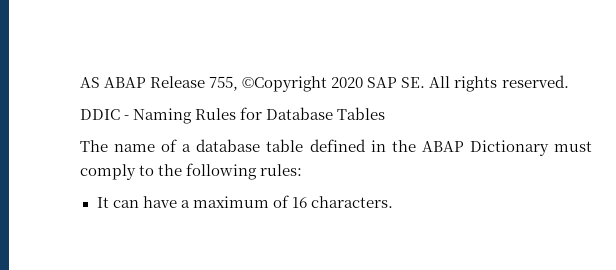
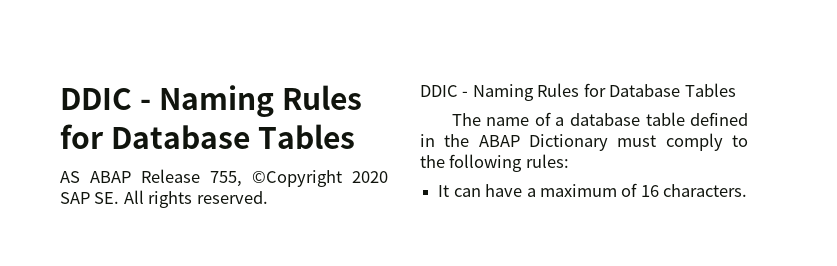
(80, 82) none -> [60,85,363,117] [60,124,356,149] DDIC - Naming Rules for Database Tables //

